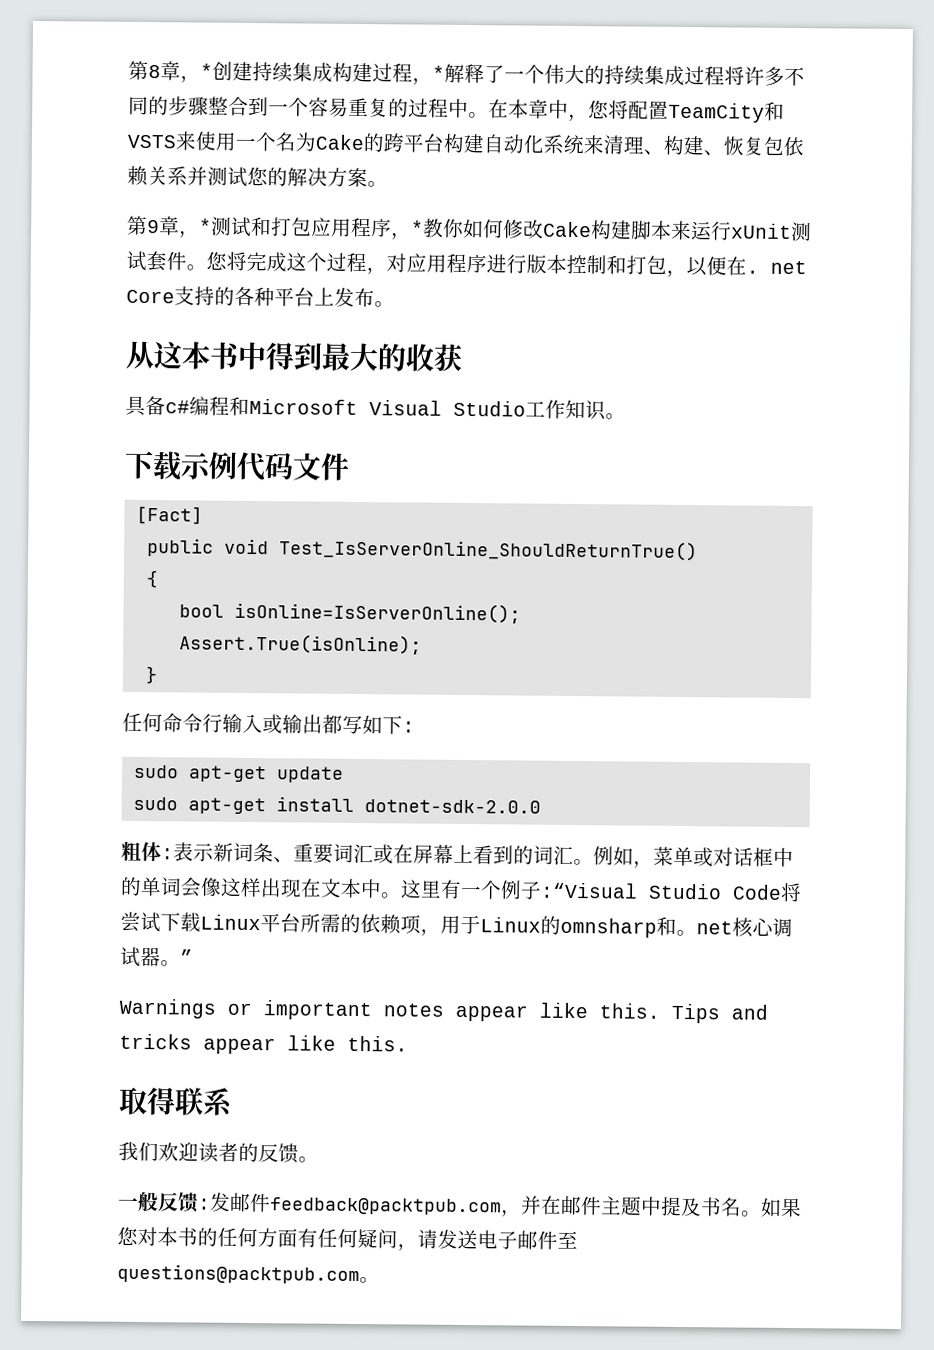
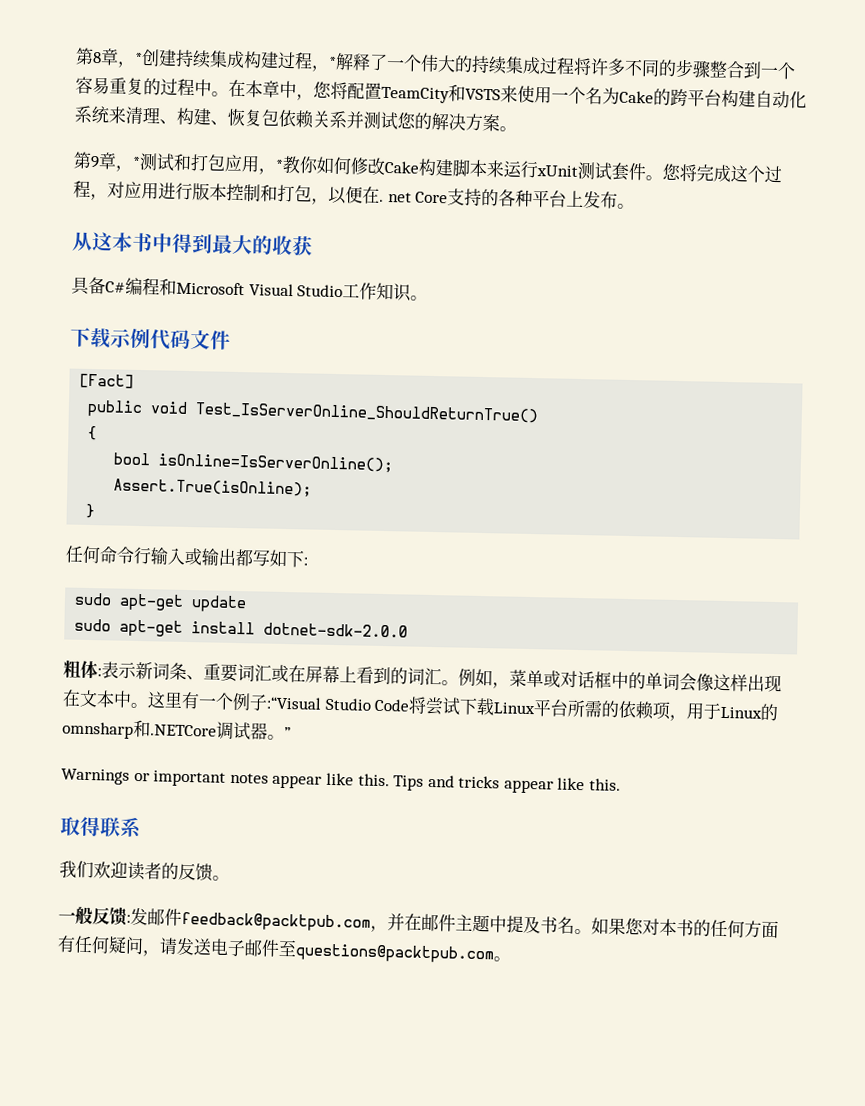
[351,217,392,238] 程序 -> (260, 164) none
[446,253,487,274] 程序 -> (159, 190) none
[165,400,190,414] c# -> [105,281,126,293] C#
[676,917,774,938] 。net核心 -> [150,724,217,737] .NETCore

